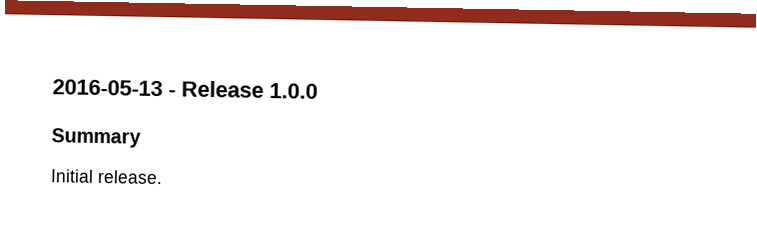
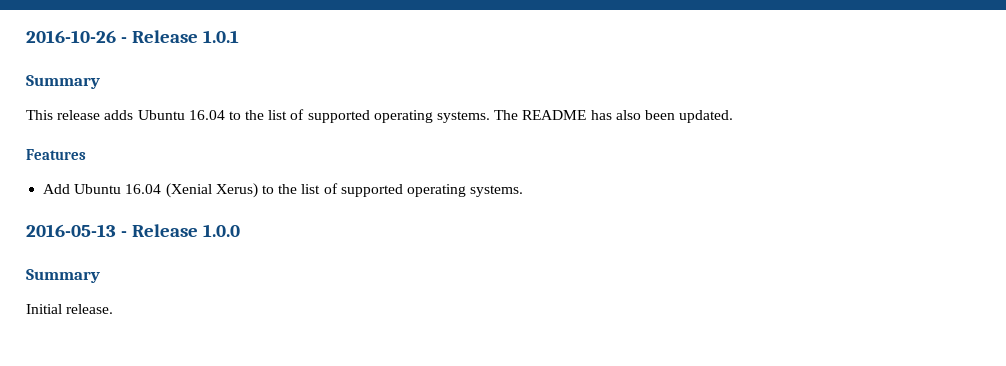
(52, 88) none -> [26,30,239,43] [26,75,100,89] [26,109,734,123] [26,149,86,160] [43,183,524,198] 2016-10-26 - Release 1.0.1 // Summary // This release adds Ubuntu 16.04 to the list of supported operating systems. The README has also been updated. // Features // Add Ubuntu 16.04 (Xenial Xerus) to the list of supported operating systems. //

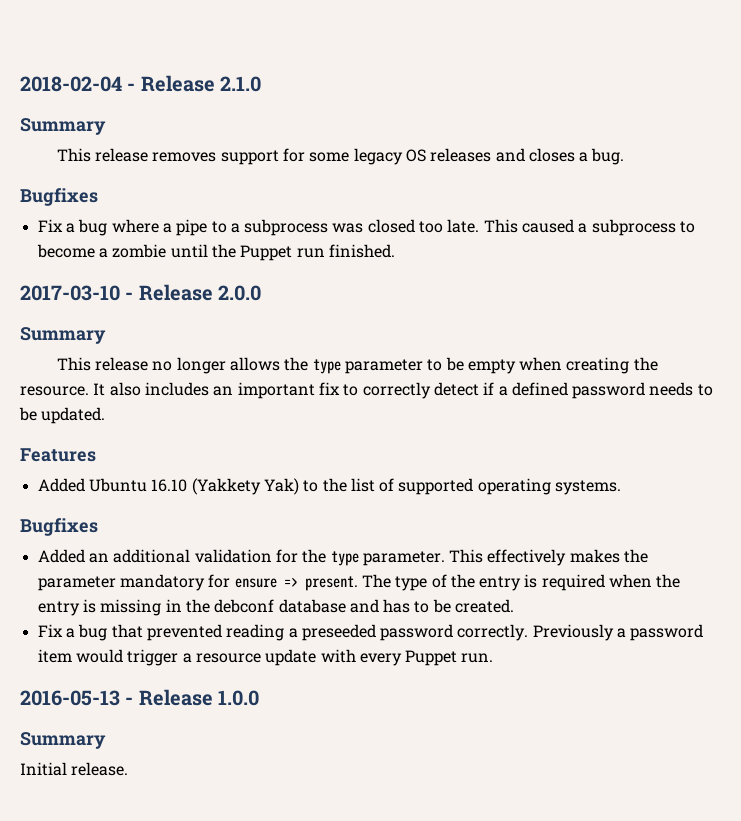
[26,30,239,43] [26,75,100,89] [26,109,734,123] [26,149,86,160] [43,183,524,198] 2016-10-26 - Release 1.0.1 // Summary // This release adds Ubuntu 16.04 to the list of supported operating systems. The README has also been updated. // Features // Add Ubuntu 16.04 (Xenial Xerus) to the list of supported operating systems. -> [20,75,262,92] [20,118,106,135] [56,148,625,165] [20,188,98,206] [37,219,696,236] [36,244,395,261] [20,284,262,301] [20,327,106,344] [56,357,658,374] [20,382,713,399] [19,407,106,424] [20,448,96,462] [37,478,622,495] [20,518,98,536] [37,549,649,566] [37,574,681,591] [37,599,515,616] [37,624,704,641] [37,649,494,666] 2018-02-04 - Release 2.1.0 // Summary // This release removes support for some legacy OS releases and closes a bug. // Bugfixes // Fix a bug where a pipe to a subprocess was closed too late. This caused a subprocess to become a zombie until the Puppet run finished. // 2017-03-10 - Release 2.0.0 // Summary // This release no longer allows the type parameter to be empty when creating the resource. It also includes an important fix to correctly detect if a defined password needs to be updated. // Features // Added Ubuntu 16.10 (Yakkety Yak) to the list of supported operating systems. // Bugfixes // Added an additional validation for the type parameter. This effectively makes the parameter mandatory for ensure => present. The type of the entry is required when the entry is missing in the debconf database and has to be created. // Fix a bug that prevented reading a preseeded password correctly. Previously a password item would trigger a resource update with every Puppet run.

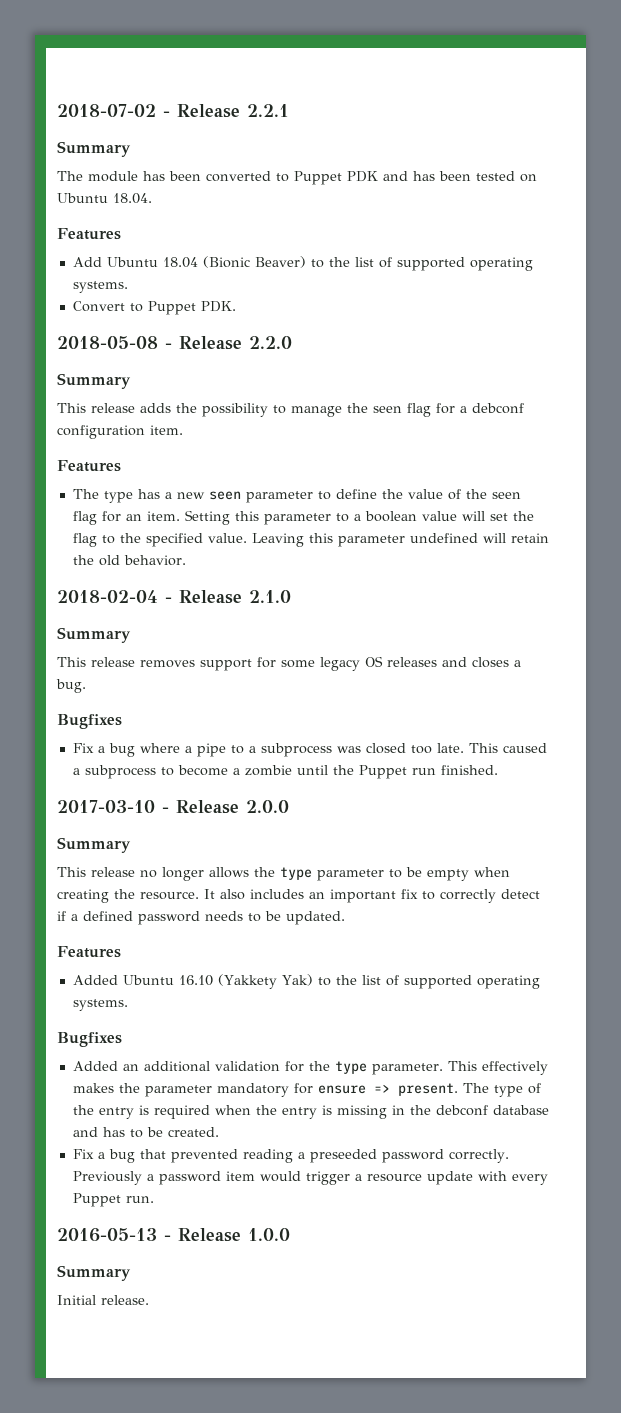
(20, 84) none -> [57,104,289,118] [57,141,131,157] [57,171,537,185] [57,193,152,204] [57,228,121,240] [72,256,533,271] [72,281,128,293] [72,301,236,315] [57,336,292,350] [57,373,131,389] [57,403,524,417] [57,425,183,439] [57,460,121,472] [72,489,521,503] [72,510,534,525] [72,533,549,547] [72,555,186,566] 2018-07-02 - Release 2.2.1 // Summary // The module has been converted to Puppet PDK and has been tested on Ubuntu 18.04. // Features // Add Ubuntu 18.04 (Bionic Beaver) to the list of supported operating systems. // Convert to Puppet PDK. // 2018-05-08 - Release 2.2.0 // Summary // This release adds the possibility to manage the seen flag for a debconf configuration item. // Features // The type has a new seen parameter to define the value of the seen flag for an item. Setting this parameter to a boolean value will set the flag to the specified value. Leaving this parameter undefined will retain the old behavior. //

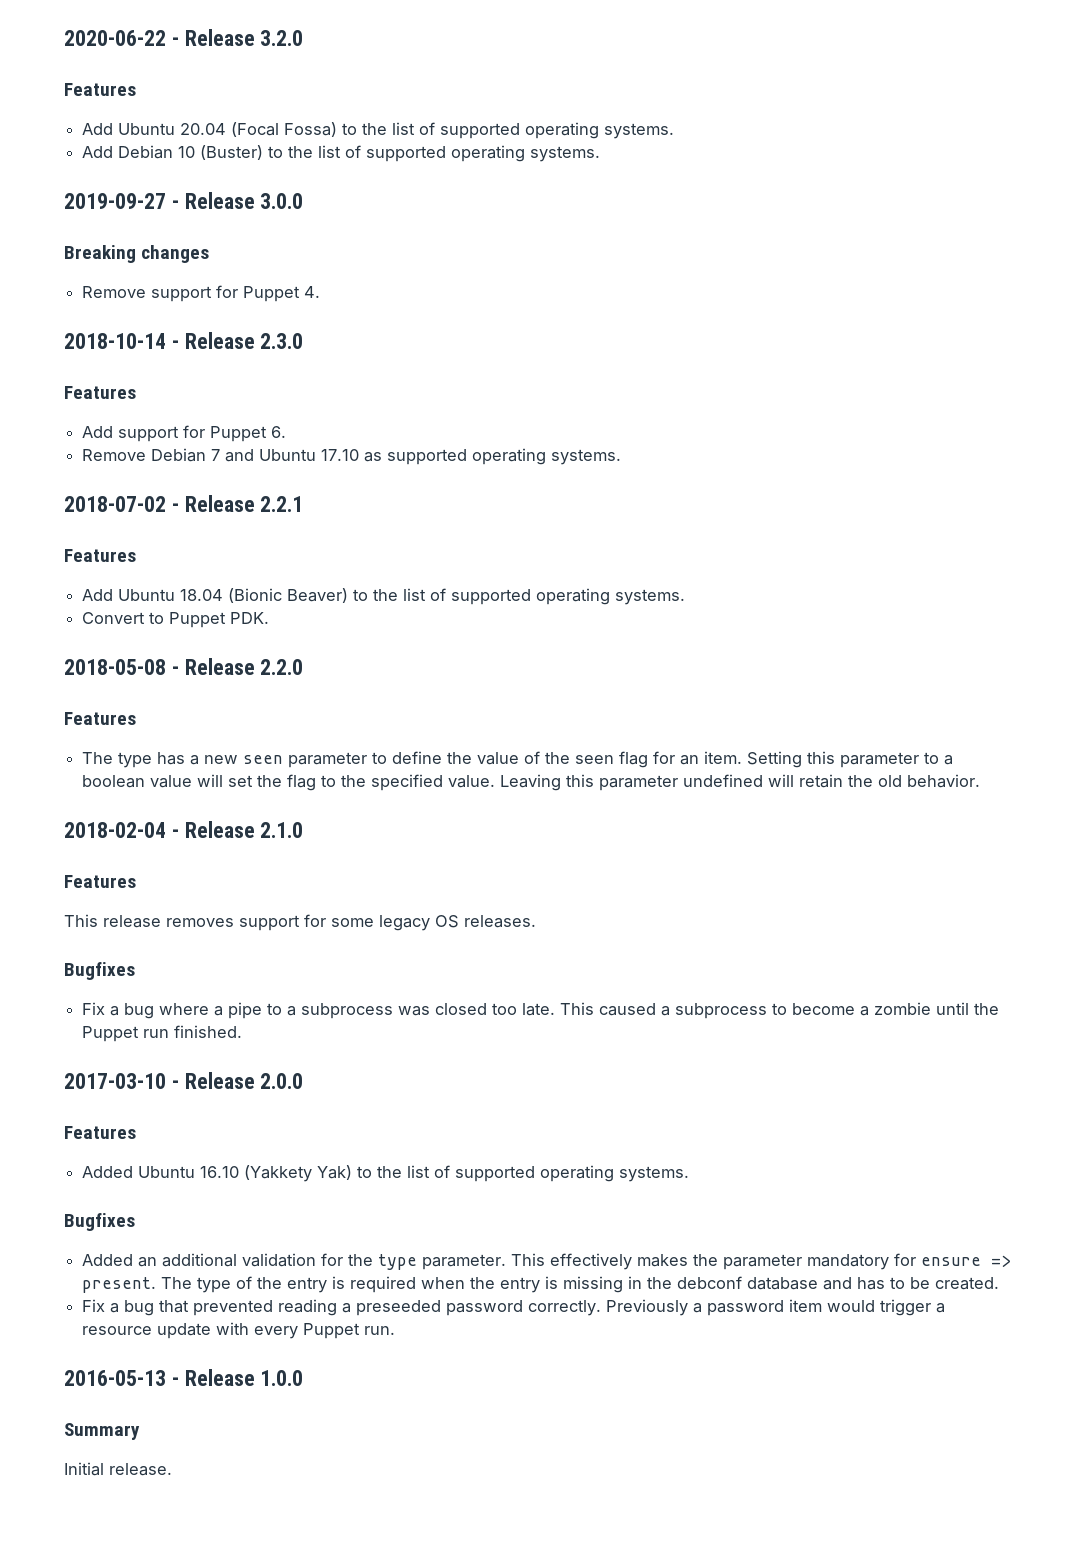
[57,104,289,118] [57,141,131,157] [57,171,537,185] [57,193,152,204] 2018-07-02 - Release 2.2.1 // Summary // The module has been converted to Puppet PDK and has been tested on Ubuntu 18.04. -> [64,29,304,46] [64,83,136,96] [82,122,675,139] [82,145,601,162] [64,192,304,209] [64,245,210,263] [82,285,321,302] [64,332,304,349] [64,386,136,399] [82,425,287,442] [82,448,622,465] [64,495,304,512] 2020-06-22 - Release 3.2.0 // Features // Add Ubuntu 20.04 (Focal Fossa) to the list of supported operating systems. // Add Debian 10 (Buster) to the list of supported operating systems. // 2019-09-27 - Release 3.0.0 // Breaking changes // Remove support for Puppet 4. // 2018-10-14 - Release 2.3.0 // Features // Add support for Puppet 6. // Remove Debian 7 and Ubuntu 17.10 as supported operating systems. // 2018-07-02 - Release 2.2.1
[57,373,131,389] [57,403,524,417] [57,425,183,439] // Summary // This release adds the possibility to manage the seen flag for a debconf configuration item. -> (304, 667) none
[57,627,131,643] Summary -> [64,875,136,888] Features
[387,657,521,668] [56,679,86,693] releases and closes a bug. -> [464,915,536,928] releases.
[57,837,131,853] [57,867,510,881] [57,889,540,903] [57,911,345,925] // Summary // This release no longer allows the type parameter to be empty when creating the resource. It also includes an important fix to correctly detect if a defined password needs to be updated. -> (304, 1081) none

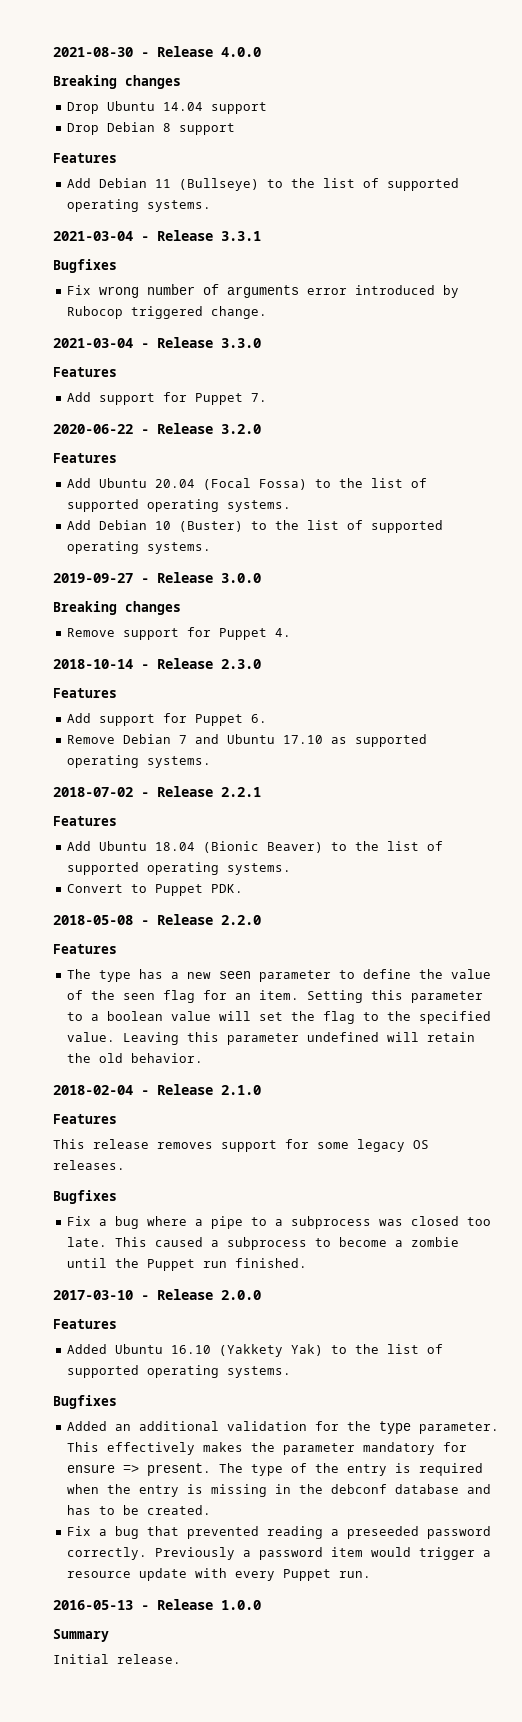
(64, 38) none -> [53,46,261,57] [53,75,181,89] [66,101,267,114] [66,122,235,135] [53,153,117,163] [66,178,459,191] [66,199,211,212] [53,230,261,241] [53,259,117,273] [66,284,459,298] [66,306,267,319] [53,337,261,348] [53,367,117,377] [66,392,267,405] 2021-08-30 - Release 4.0.0 // Breaking changes // Drop Ubuntu 14.04 support // Drop Debian 8 support // Features // Add Debian 11 (Bullseye) to the list of supported operating systems. // 2021-03-04 - Release 3.3.1 // Bugfixes // Fix wrong number of arguments error introduced by Rubocop triggered change. // 2021-03-04 - Release 3.3.0 // Features // Add support for Puppet 7. //

